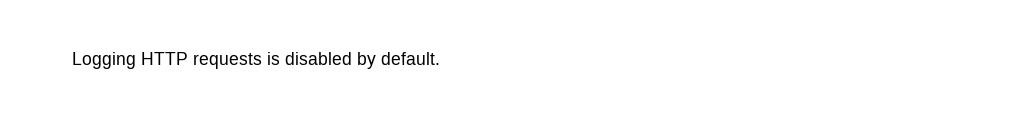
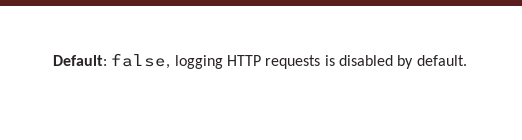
[72,52,136,69] Logging -> [53,53,223,69] Default: false, logging

